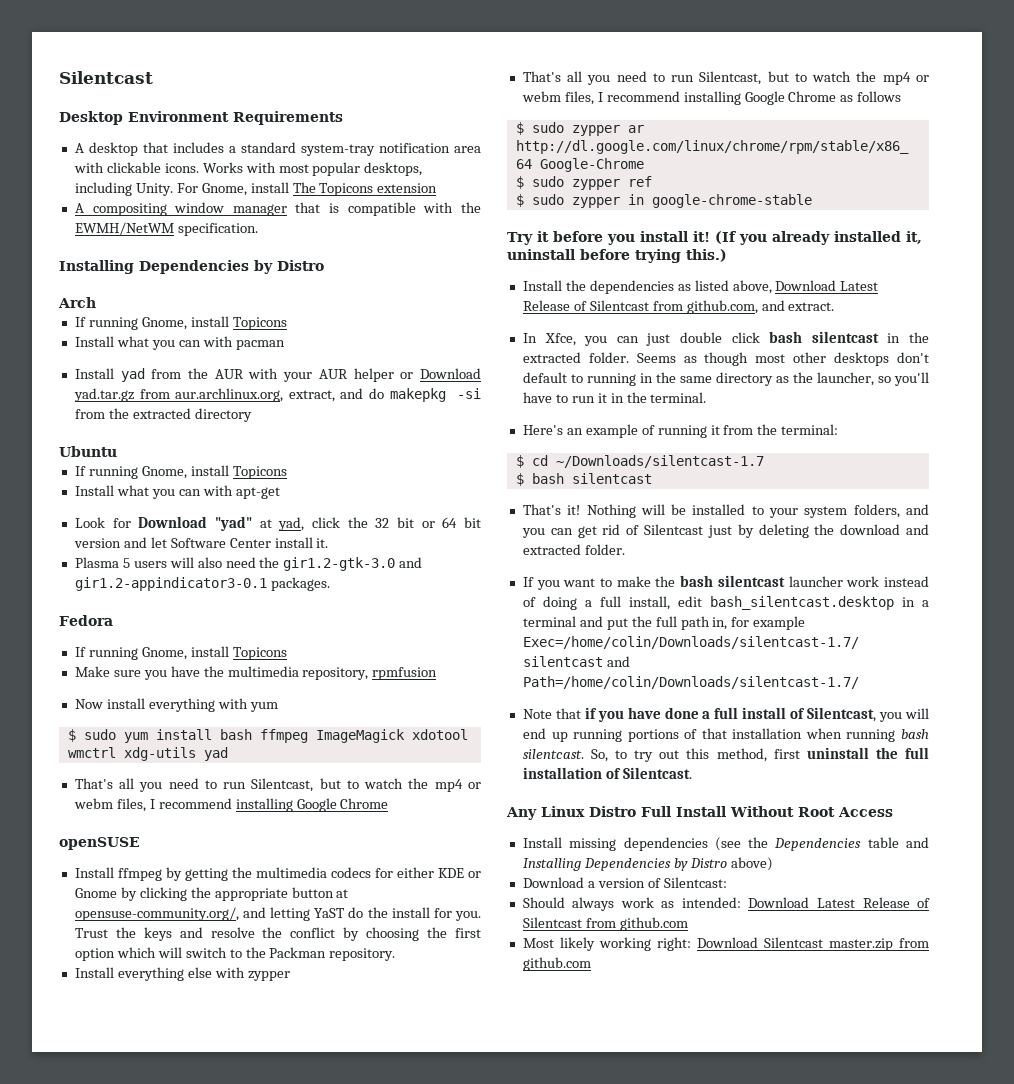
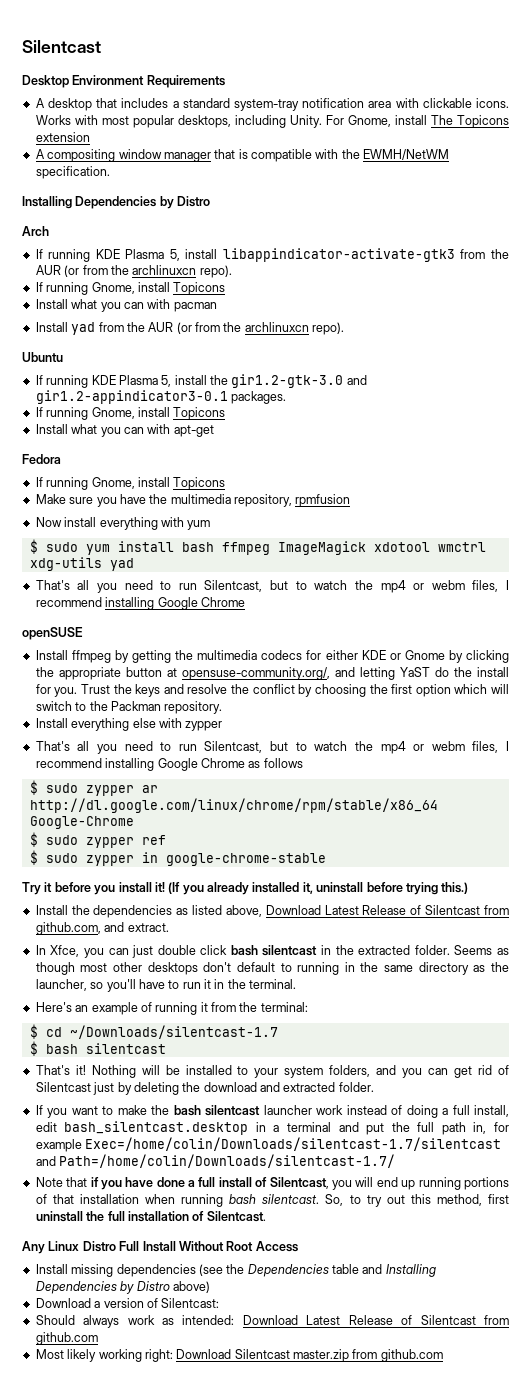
(96, 302) none -> [35,248,509,262] [35,265,232,278] // If running KDE Plasma 5, install libappindicator-activate-gtk3 from the AUR (or from the archlinuxcn repo).
[248,368,481,382] [73,388,481,402] [74,408,252,422] [59,446,117,457] with your AUR helper or Download yad.tar.gz from aur.archlinux.org, extract, and do makepkg -si from the extracted directory // Ubuntu -> [176,322,345,335] [22,352,63,362] [35,374,367,388] [35,390,287,404] (or from the archlinuxcn repo). // Ubuntu // If running KDE Plasma 5, install the gir1.2-gtk-3.0 and gir1.2-appindicator3-0.1 packages.
[74,516,482,531] [73,537,329,548] [74,557,423,571] [74,577,330,591] // Look for Download "yad" at yad, click the 32 bit or 64 bit version and let Software Center install it. // Plasma 5 users will also need the gir1.2-gtk-3.0 and gir1.2-appindicator3-0.1 packages. -> (214, 431) none

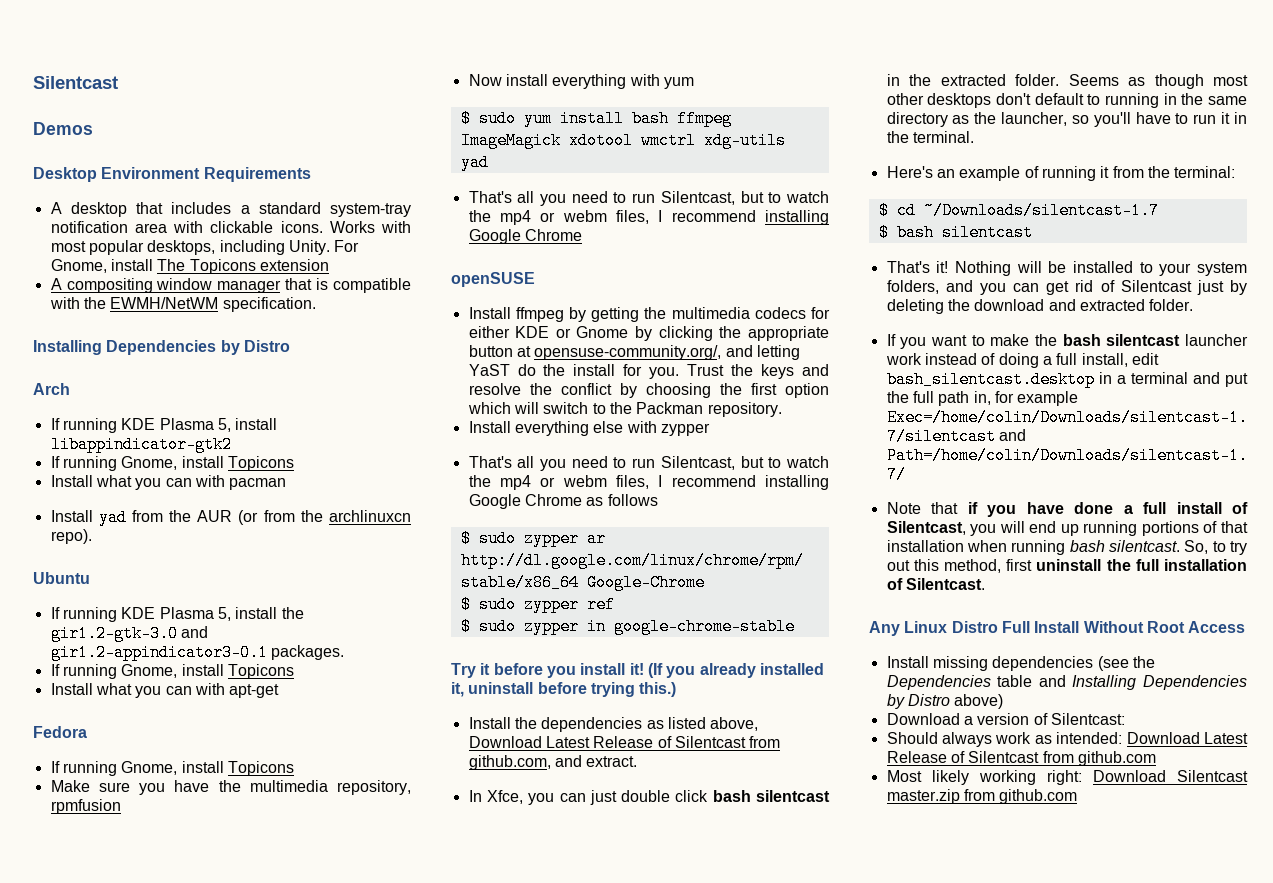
[22,40,101,53] Silentcast -> [33,76,118,89] [33,122,93,135] Silentcast // Demos
[222,248,509,262] [35,265,232,278] libappindicator-activate-gtk3 from the AUR (or from the archlinuxcn repo). -> [50,436,232,453] libappindicator-gtk2

